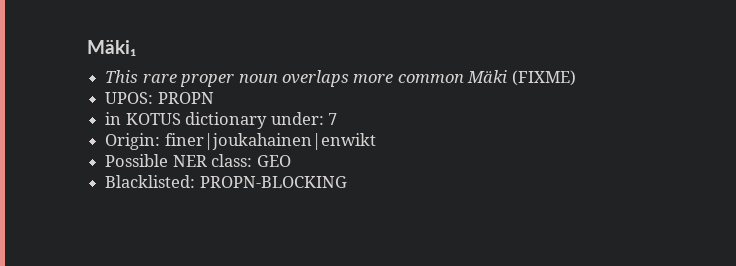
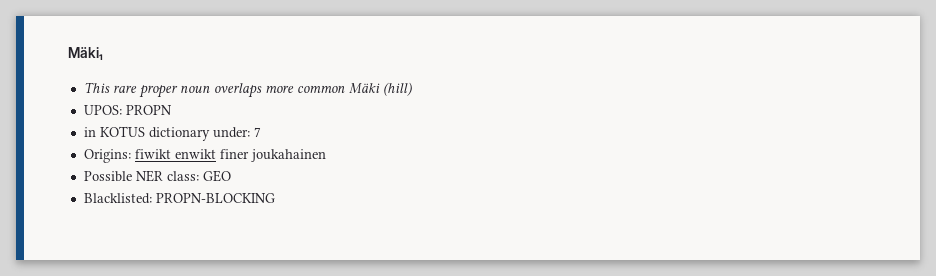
[511,70,576,86] (FIXME) -> [382,82,412,96] (hill)
[105,133,376,150] Origin: finer|joukahainen|enwikt -> [83,149,326,163] Origins: fiwikt enwikt finer joukahainen

